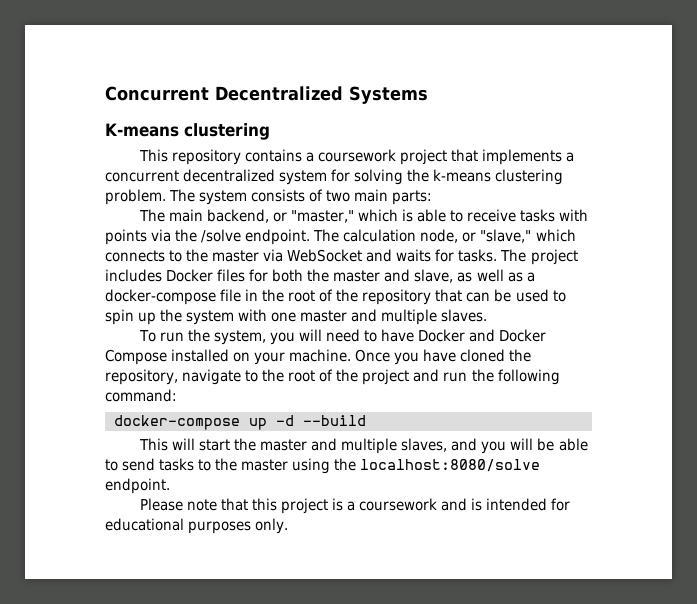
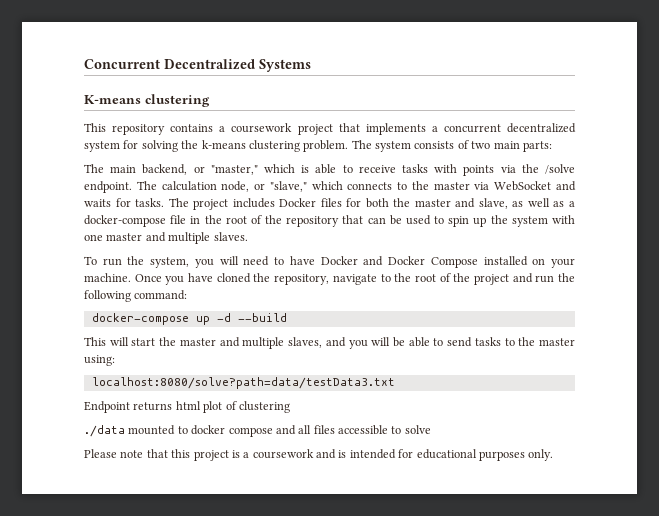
[292,458,541,474] [105,478,170,494] using the localhost:8080/solve endpoint. -> [84,355,115,366] [91,377,395,389] [84,401,290,413] [84,425,431,437] using: // localhost:8080/solve?path=data/testData3.txt // Endpoint returns html plot of clustering // ./data mounted to docker compose and all files accessible to solve

